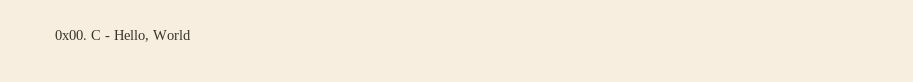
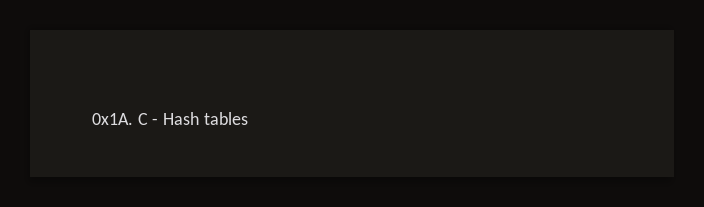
[55,30,87,40] 0x00. -> [92,113,133,125] 0x1A.
[114,30,191,42] Hello, World -> [163,112,248,125] Hash tables

